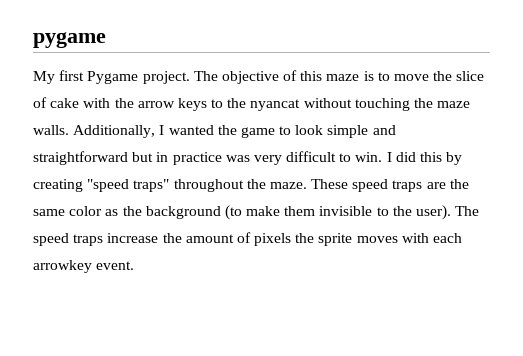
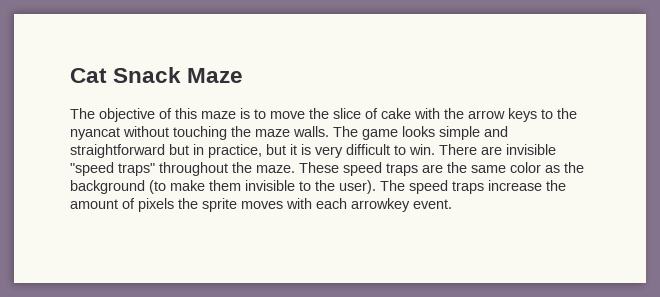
[33,32,106,48] [33,70,190,84] pygame // My first Pygame project. -> [70,67,244,83] Cat Snack Maze //
[73,125,324,138] Additionally, I wanted the game to look -> [333,126,435,140] The game looks
[172,151,463,165] [33,179,83,192] practice was very difficult to win. I did this by creating -> [208,144,556,158] practice, but it is very difficult to win. There are invisible

